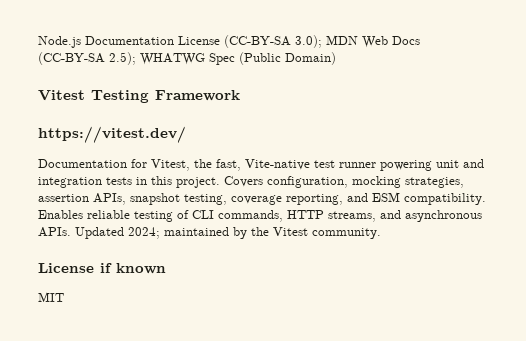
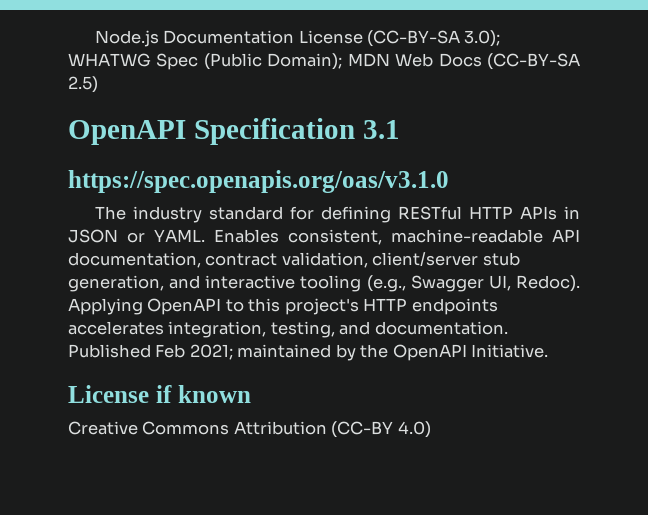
[326,35,420,48] [38,52,336,65] [38,90,240,103] [38,126,186,143] [38,159,484,171] [38,176,464,188] [38,192,486,205] [38,210,482,222] [38,227,160,239] MDN Web Docs (CC-BY-SA 2.5); WHATWG Spec (Public Domain) // Vitest Testing Framework // https://vitest.dev/ // Documentation for Vitest, the fast, Vite-native test runner powering unit and integration tests in this project. Covers configuration, mocking strategies, assertion APIs, snapshot testing, coverage reporting, and ESM compatibility. Enables reliable testing of CLI commands, HTTP streams, and asynchronous APIs. Updated 2024; -> [68,53,580,70] [68,76,98,93] [68,118,400,145] [68,170,449,193] [94,206,581,223] [68,229,580,245] [68,252,520,268] [68,275,581,292] [68,298,498,315] [68,321,508,338] [68,344,233,360] WHATWG Spec (Public Domain); MDN Web Docs (CC-BY-SA 2.5) // OpenAPI Specification 3.1 // https://spec.openapis.org/oas/v3.1.0 // The industry standard for defining RESTful HTTP APIs in JSON or YAML. Enables consistent, machine-readable API documentation, contract validation, client/server stub generation, and interactive tooling (e.g., Swagger UI, Redoc). Applying OpenAPI to this project's HTTP endpoints accelerates integration, testing, and documentation. Published Feb 2021;
[273,227,381,239] Vitest community. -> [392,344,549,361] OpenAPI Initiative.
[38,292,64,302] MIT -> [68,421,431,438] Creative Commons Attribution (CC-BY 4.0)

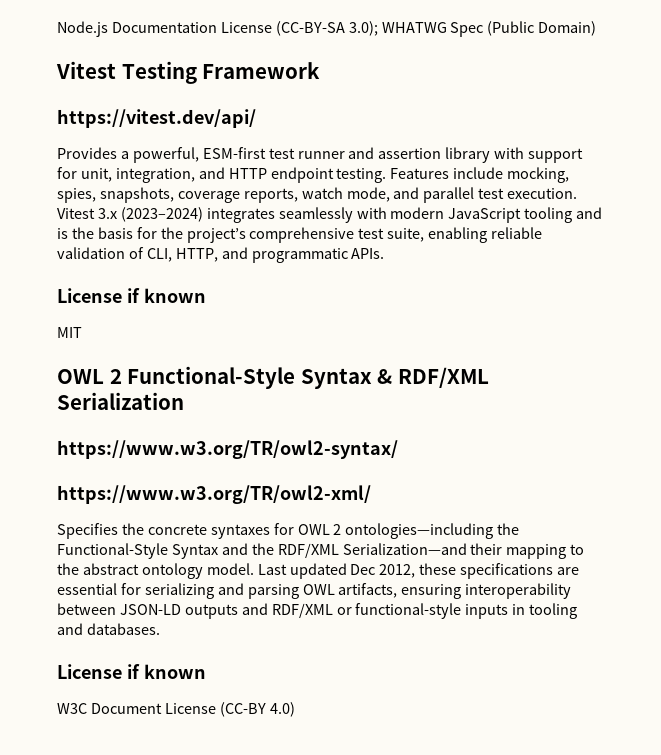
[267,53,580,70] [68,76,98,93] [68,118,400,145] [68,170,449,193] [94,206,581,223] [68,229,580,245] [68,252,520,268] [68,275,581,292] [68,298,498,315] [68,321,508,338] [68,344,549,361] [68,385,251,403] [68,421,327,435] Domain); MDN Web Docs (CC-BY-SA 2.5) // OpenAPI Specification 3.1 // https://spec.openapis.org/oas/v3.1.0 // The industry standard for defining RESTful HTTP APIs in JSON or YAML. Enables consistent, machine-readable API documentation, contract validation, client/server stub generation, and interactive tooling (e.g., Swagger UI, Redoc). Applying OpenAPI to this project's HTTP endpoints accelerates integration, testing, and documentation. Published Feb 2021; maintained by the OpenAPI Initiative. // License if known // Creative Commons Attribution -> [538,21,597,36] [56,61,321,84] [57,109,256,128] [57,147,584,163] [57,167,570,183] [57,187,578,203] [57,207,603,223] [57,227,543,243] [57,247,385,263] [57,288,206,303] [57,327,82,338] [57,366,489,389] [57,392,184,410] [57,440,398,459] [57,485,371,504] [57,523,520,539] [57,543,585,559] [57,563,580,579] [57,583,572,599] [57,603,578,619] [57,623,160,635] [57,664,206,679] [57,703,216,714] Domain) // Vitest Testing Framework // https://vitest.dev/api/ // Provides a powerful, ESM-first test runner and assertion library with support for unit, integration, and HTTP endpoint testing. Features include mocking, spies, snapshots, coverage reports, watch mode, and parallel test execution. Vitest 3.x (2023–2024) integrates seamlessly with modern JavaScript tooling and is the basis for the project’s comprehensive test suite, enabling reliable validation of CLI, HTTP, and programmatic APIs. // License if known // MIT // OWL 2 Functional-Style Syntax & RDF/XML Serialization // https://www.w3.org/TR/owl2-syntax/ // https://www.w3.org/TR/owl2-xml/ // Specifies the concrete syntaxes for OWL 2 ontologies—including the Functional-Style Syntax and the RDF/XML Serialization—and their mapping to the abstract ontology model. Last updated Dec 2012, these specifications are essential for serializing and parsing OWL artifacts, ensuring interoperability between JSON-LD outputs and RDF/XML or functional-style inputs in tooling and databases. // License if known // W3C Document License

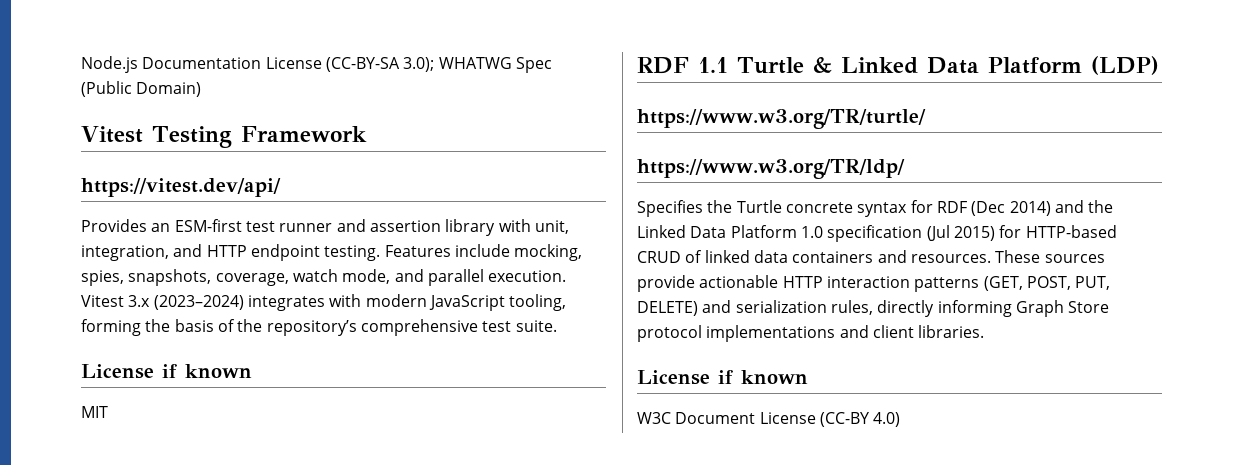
[120,147,199,163] a powerful, -> [151,223,171,232] an
[528,148,584,163] [57,167,77,179] support for -> (531, 225) none
[177,188,298,203] coverage reports, -> [215,273,289,286] coverage,
[478,188,505,199] test -> (484, 277) none
[278,207,353,223] seamlessly -> (325, 303) none
[524,207,603,223] [57,227,543,243] [57,247,385,263] [57,288,206,303] [57,327,82,338] [57,366,489,389] [57,392,184,410] [57,440,398,459] [57,485,371,504] [57,523,520,539] [57,543,585,559] [57,563,580,579] [57,583,572,599] [57,603,578,619] [57,623,160,635] tooling and is the basis for the project’s comprehensive test suite, enabling reliable validation of CLI, HTTP, and programmatic APIs. // License if known // MIT // OWL 2 Functional-Style Syntax & RDF/XML Serialization // https://www.w3.org/TR/owl2-syntax/ // https://www.w3.org/TR/owl2-xml/ // Specifies the concrete syntaxes for OWL 2 ontologies—including the Functional-Style Syntax and the RDF/XML Serialization—and their mapping to the abstract ontology model. Last updated Dec 2012, these specifications are essential for serializing and parsing OWL artifacts, ensuring interoperability between JSON-LD outputs and RDF/XML or functional-style inputs in tooling and databases. -> [509,294,567,311] [81,319,557,336] [81,364,252,379] [81,406,108,418] [637,56,1159,75] [637,109,926,129] [637,159,905,179] [637,200,1114,217] [637,225,1117,242] [637,250,1105,263] [637,275,1111,292] [637,300,1110,317] [637,325,985,342] tooling, forming the basis of the repository’s comprehensive test suite. // License if known // MIT // RDF 1.1 Turtle & Linked Data Platform (LDP) // https://www.w3.org/TR/turtle/ // https://www.w3.org/TR/ldp/ // Specifies the Turtle concrete syntax for RDF (Dec 2014) and the Linked Data Platform 1.0 specification (Jul 2015) for HTTP-based CRUD of linked data containers and resources. These sources provide actionable HTTP interaction patterns (GET, POST, PUT, DELETE) and serialization rules, directly informing Graph Store protocol implementations and client libraries.

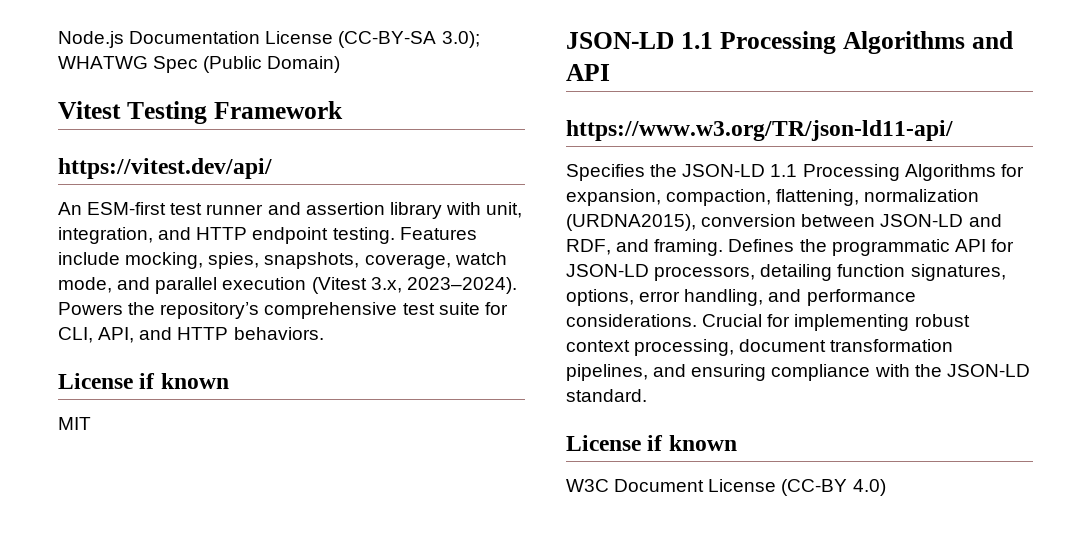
[81,219,171,232] Provides an -> [58,202,82,215] An
[488,270,567,282] [81,294,567,311] [81,319,557,336] [81,364,252,379] [81,406,108,418] [637,56,1159,75] [637,109,926,129] [637,159,905,179] [637,200,1114,217] [637,225,1117,242] [637,250,1105,263] [637,275,1111,292] [637,300,1110,317] [637,325,985,342] execution. Vitest 3.x (2023–2024) integrates with modern JavaScript tooling, forming the basis of the repository’s comprehensive test suite. // License if known // MIT // RDF 1.1 Turtle & Linked Data Platform (LDP) // https://www.w3.org/TR/turtle/ // https://www.w3.org/TR/ldp/ // Specifies the Turtle concrete syntax for RDF (Dec 2014) and the Linked Data Platform 1.0 specification (Jul 2015) for HTTP-based CRUD of linked data containers and resources. These sources provide actionable HTTP interaction patterns (GET, POST, PUT, DELETE) and serialization rules, directly informing Graph Store protocol implementations and client libraries. -> [222,277,517,294] [58,302,508,319] [58,327,324,343] [58,373,229,389] [58,417,91,430] [566,31,1013,54] [566,64,610,81] [566,120,953,141] [566,164,1024,181] [566,189,980,206] [566,214,1002,231] [566,239,1014,256] [566,264,1006,281] [566,289,916,306] [566,314,970,331] [566,339,954,356] [566,364,1030,381] [566,389,647,402] execution (Vitest 3.x, 2023–2024). Powers the repository’s comprehensive test suite for CLI, API, and HTTP behaviors. // License if known // MIT // JSON-LD 1.1 Processing Algorithms and API // https://www.w3.org/TR/json-ld11-api/ // Specifies the JSON-LD 1.1 Processing Algorithms for expansion, compaction, flattening, normalization (URDNA2015), conversion between JSON-LD and RDF, and framing. Defines the programmatic API for JSON-LD processors, detailing function signatures, options, error handling, and performance considerations. Crucial for implementing robust context processing, document transformation pipelines, and ensuring compliance with the JSON-LD standard.

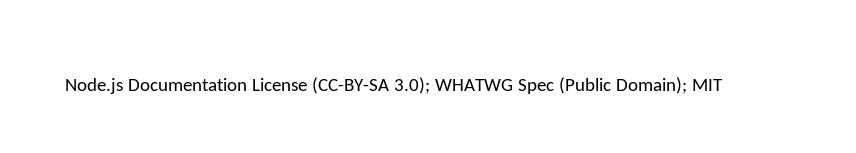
[267,56,341,73] [58,101,343,124] [58,158,272,179] [58,202,523,219] [58,227,477,244] [58,252,507,269] [58,277,517,294] [58,302,508,319] [58,327,324,343] [58,373,229,389] [58,417,91,430] [566,31,1013,54] [566,64,610,81] [566,120,953,141] [566,164,1024,181] [566,189,980,206] [566,214,1002,231] [566,239,1014,256] [566,264,1006,281] [566,289,916,306] [566,314,970,331] [566,339,954,356] [566,364,1030,381] [566,389,647,402] [566,435,737,451] [566,479,886,496] Domain) // Vitest Testing Framework // https://vitest.dev/api/ // An ESM-first test runner and assertion library with unit, integration, and HTTP endpoint testing. Features include mocking, spies, snapshots, coverage, watch mode, and parallel execution (Vitest 3.x, 2023–2024). Powers the repository’s comprehensive test suite for CLI, API, and HTTP behaviors. // License if known // MIT // JSON-LD 1.1 Processing Algorithms and API // https://www.w3.org/TR/json-ld11-api/ // Specifies the JSON-LD 1.1 Processing Algorithms for expansion, compaction, flattening, normalization (URDNA2015), conversion between JSON-LD and RDF, and framing. Defines the programmatic API for JSON-LD processors, detailing function signatures, options, error handling, and performance considerations. Crucial for implementing robust context processing, document transformation pipelines, and ensuring compliance with the JSON-LD standard. // License if known // W3C Document License (CC-BY 4.0) -> [615,77,723,94] Domain); MIT

